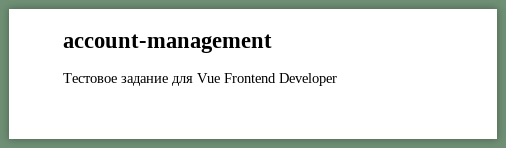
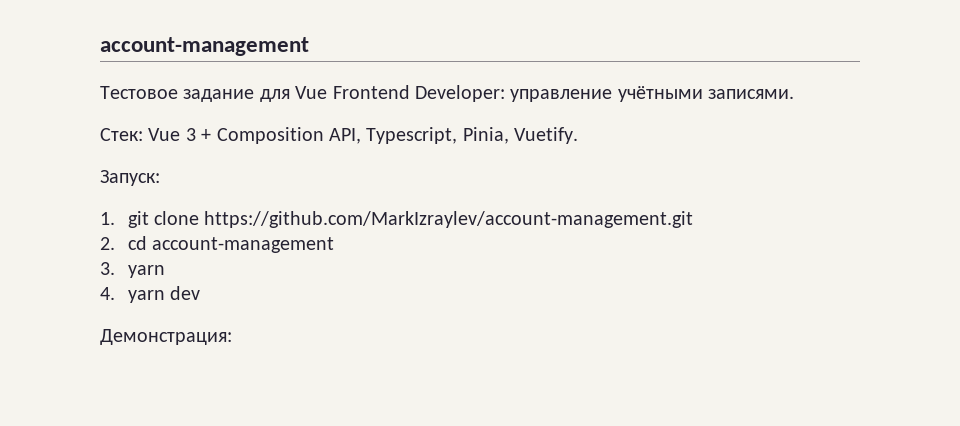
[279,73,337,86] Developer -> [415,85,795,102] [100,127,579,144] [100,170,160,186] [100,211,694,228] [100,236,334,253] [100,262,165,278] [100,286,200,303] [100,329,232,345] Developer: управление учётными записями. // Стек: Vue 3 + Composition API, Typescript, Pinia, Vuetify. // Запуск: // 1. git clone https://github.com/MarkIzraylev/account-management.git // 2. cd account-management // 3. yarn // 4. yarn dev // Демонстрация:

